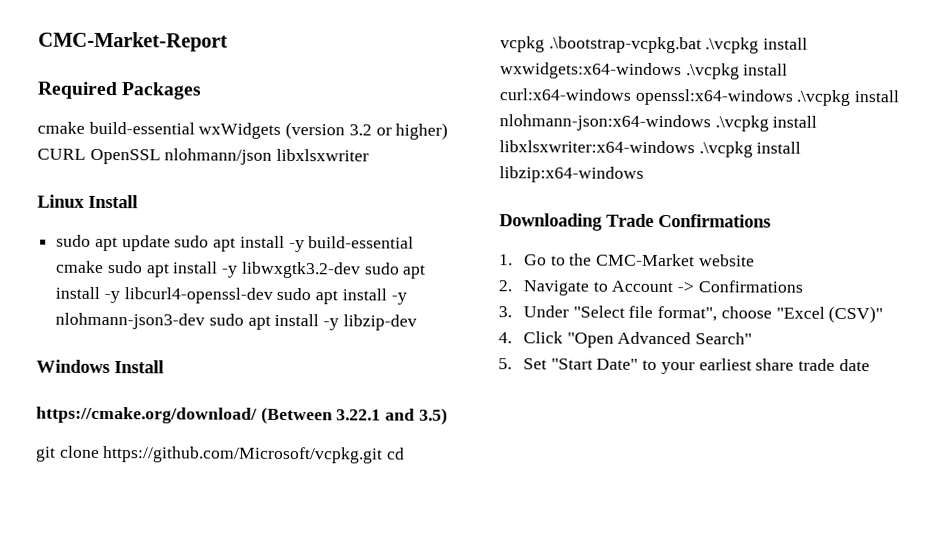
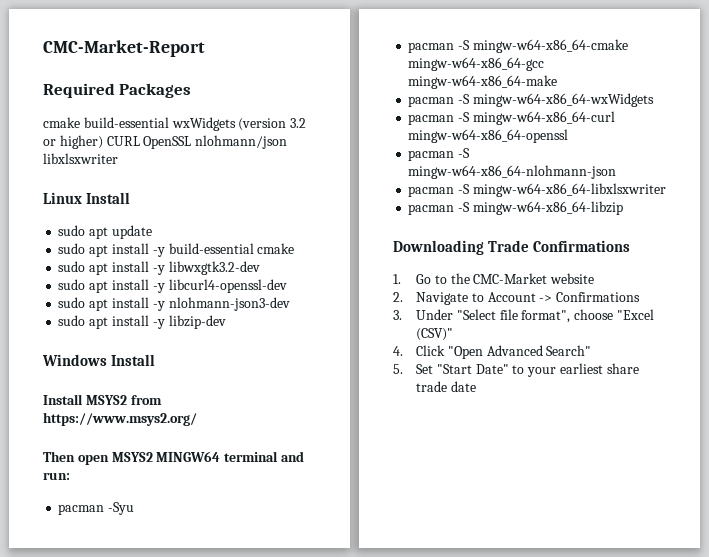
(171, 243) none -> (152, 232) //
(105, 266) none -> (295, 248) //
(361, 270) none -> (260, 268) //
(273, 295) none -> (287, 286) //
(206, 321) none -> (290, 304) //
[36,406,448,425] [35,445,406,464] [500,36,809,54] [500,62,789,80] [499,88,900,107] [499,114,818,132] [499,140,802,158] [499,166,644,183] https://cmake.org/download/ (Between 3.22.1 and 3.5) // git clone https://github.com/Microsoft/vcpkg.git cd vcpkg .\bootstrap-vcpkg.bat .\vcpkg install wxwidgets:x64-windows .\vcpkg install curl:x64-windows openssl:x64-windows .\vcpkg install nlohmann-json:x64-windows .\vcpkg install libxlsxwriter:x64-windows .\vcpkg install libzip:x64-windows -> [43,394,162,405] [43,412,197,426] [43,451,304,465] [43,472,70,480] [58,502,135,515] [408,39,628,53] [408,57,545,71] [408,75,558,89] [408,93,654,107] [408,111,615,125] [408,129,569,143] [408,148,471,161] [408,165,617,179] [408,183,666,197] [408,201,623,215] Install MSYS2 from https://www.msys2.org/ // Then open MSYS2 MINGW64 terminal and run: // pacman -Syu // pacman -S mingw-w64-x86_64-cmake mingw-w64-x86_64-gcc mingw-w64-x86_64-make // pacman -S mingw-w64-x86_64-wxWidgets // pacman -S mingw-w64-x86_64-curl mingw-w64-x86_64-openssl // pacman -S mingw-w64-x86_64-nlohmann-json // pacman -S mingw-w64-x86_64-libxlsxwriter // pacman -S mingw-w64-x86_64-libzip

